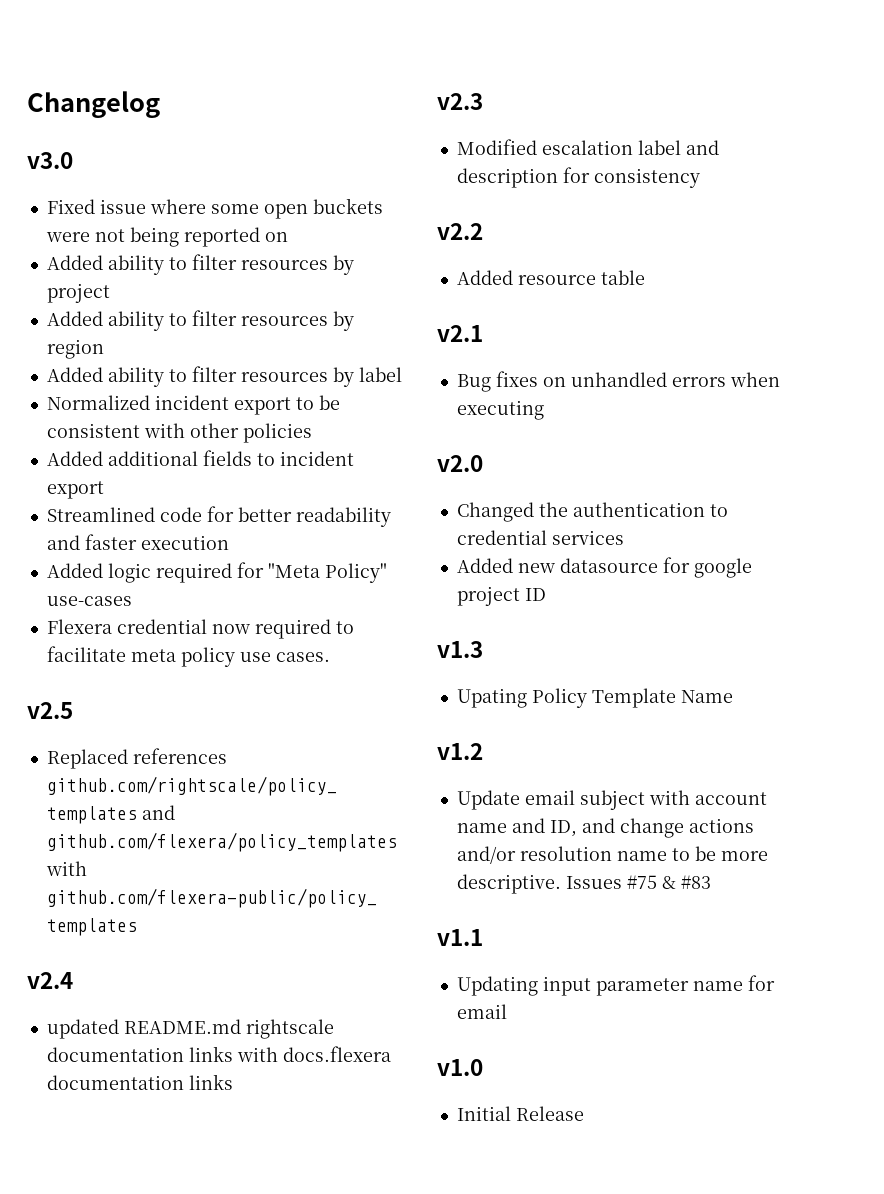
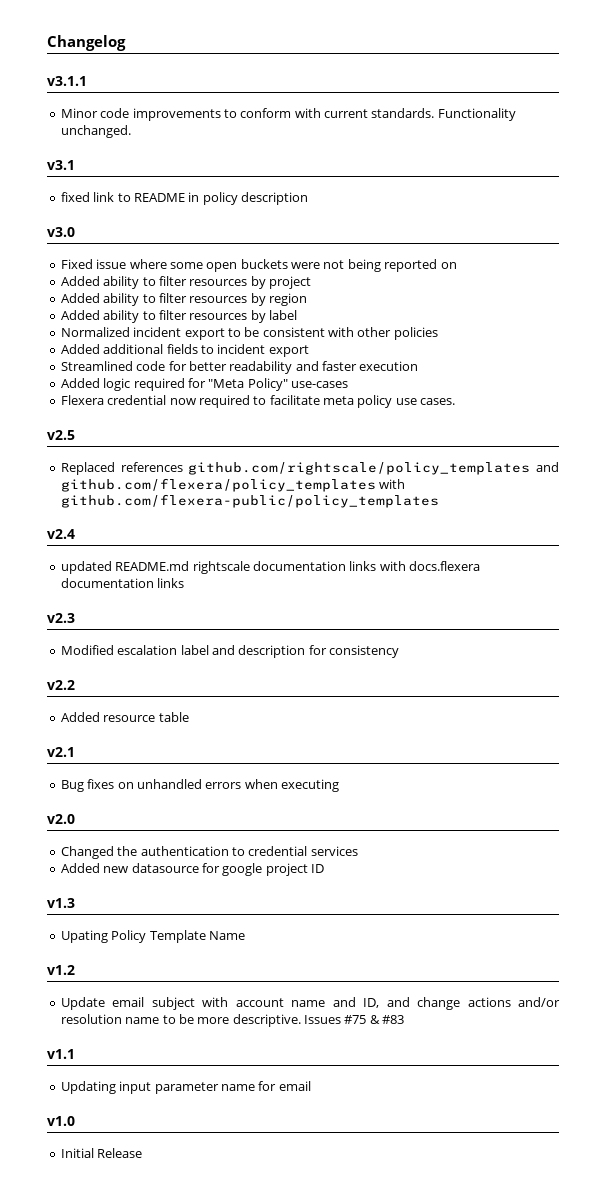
(160, 104) none -> [47,76,87,86] [60,108,516,121] [60,125,131,138] [47,160,75,170] [60,192,308,205] // v3.1.1 // Minor code improvements to conform with current standards. Functionality unchanged. // v3.1 // fixed link to README in policy description

